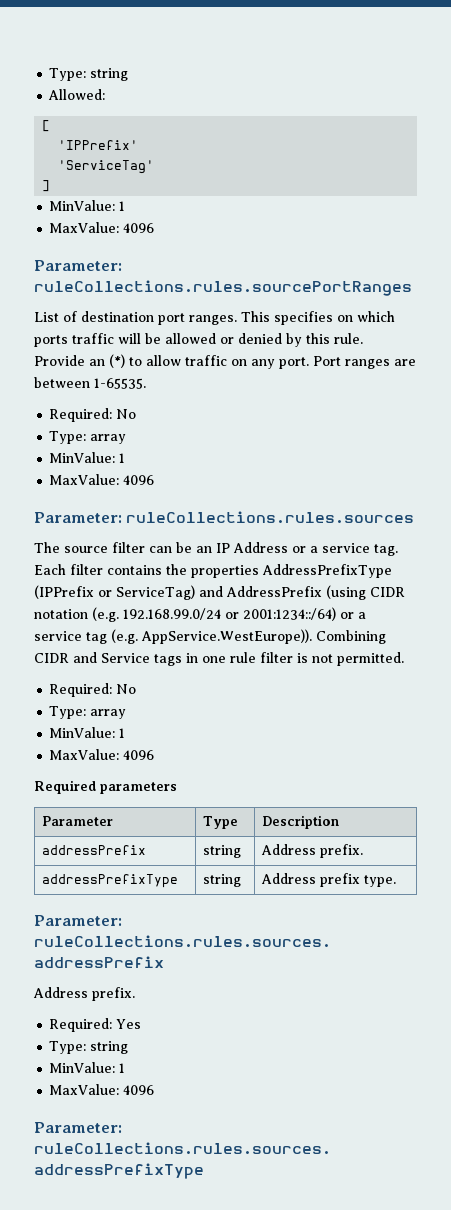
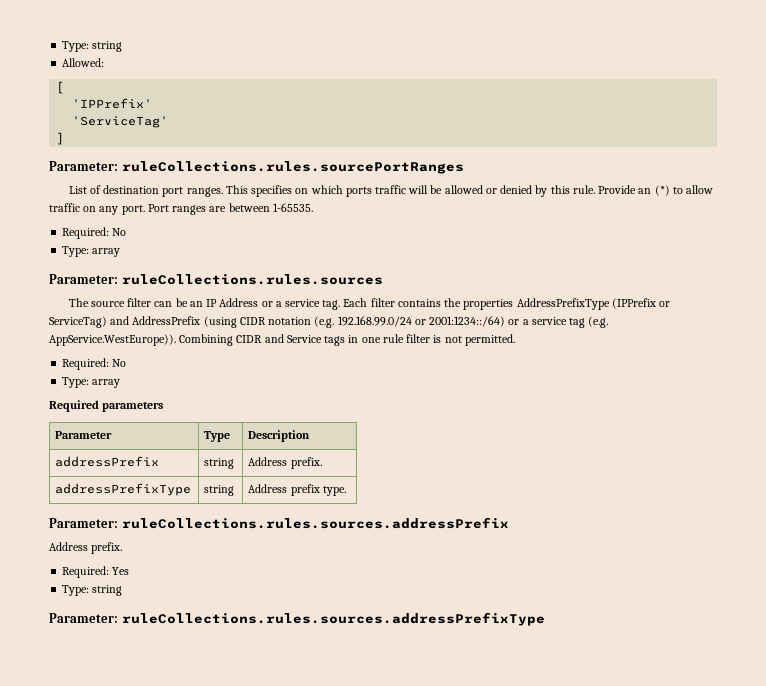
[49,200,126,211] [49,222,155,233] // MinValue: 1 // MaxValue: 4096 -> (65, 138) none
[49,452,126,463] [49,474,155,485] // MinValue: 1 // MaxValue: 4096 -> (121, 252) none
[49,727,126,738] [49,749,155,760] // MinValue: 1 // MaxValue: 4096 -> (121, 383) none
[49,1062,126,1073] [49,1084,155,1095] // MinValue: 1 // MaxValue: 4096 -> (123, 590) none

